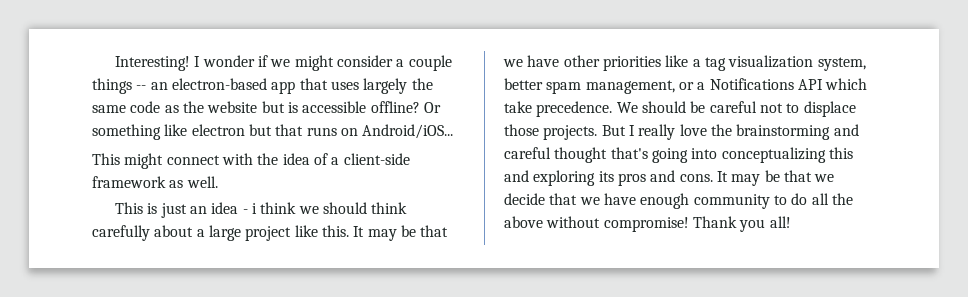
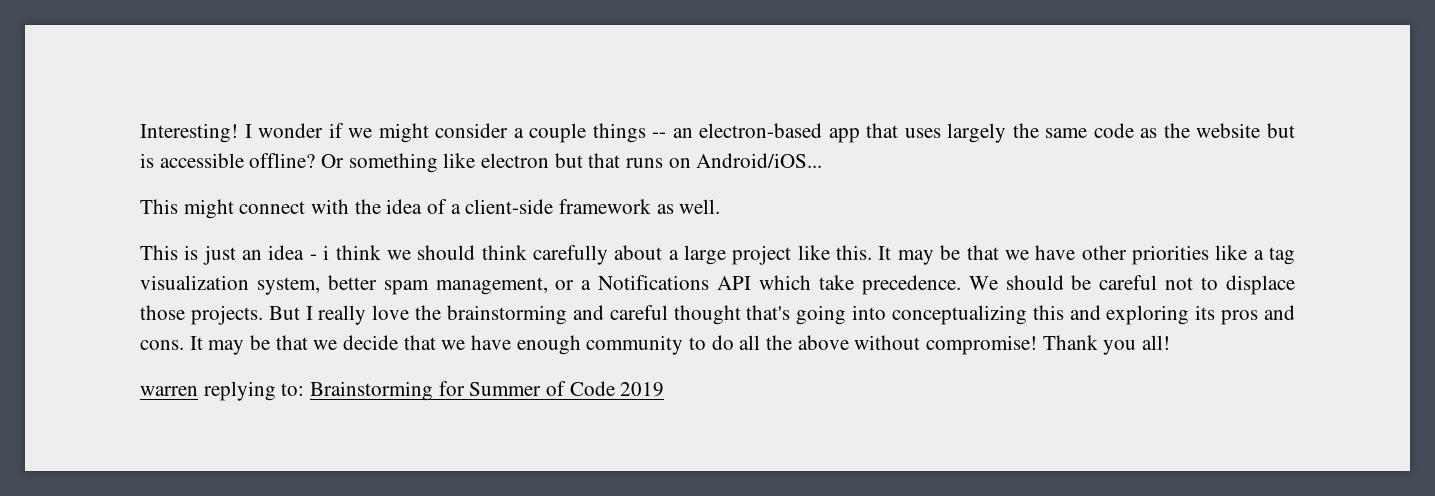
(791, 222) none -> [140,381,665,401] // warren replying to: Brainstorming for Summer of Code 2019

